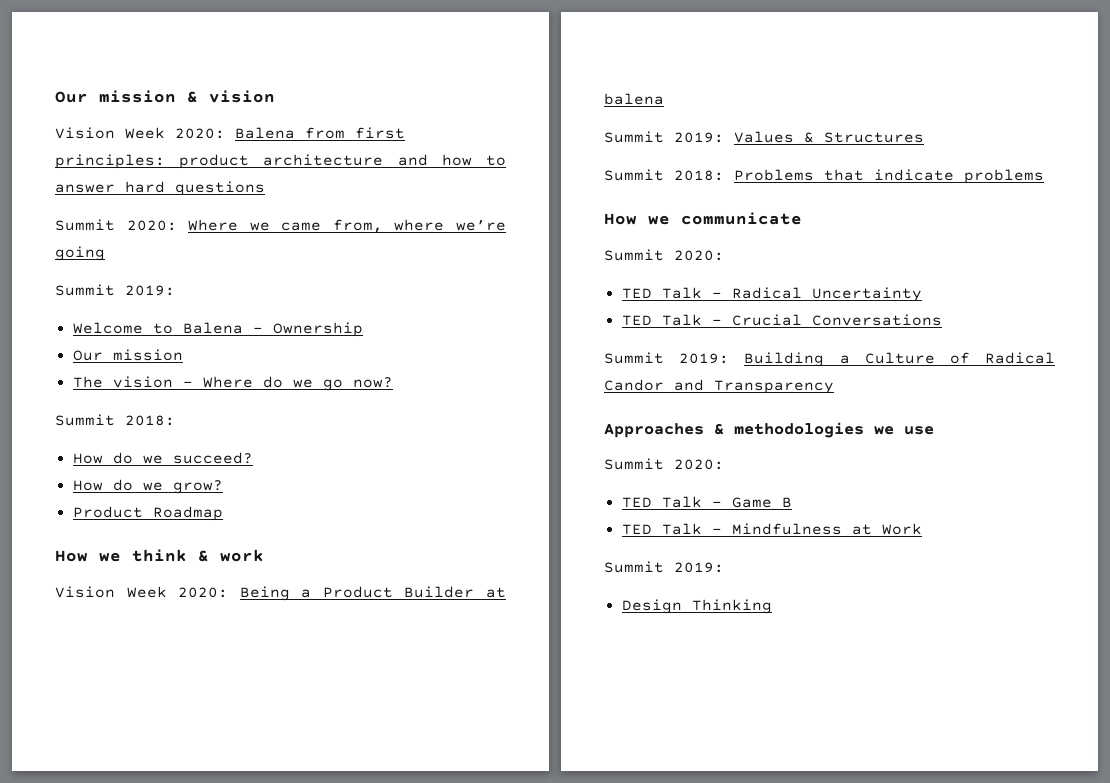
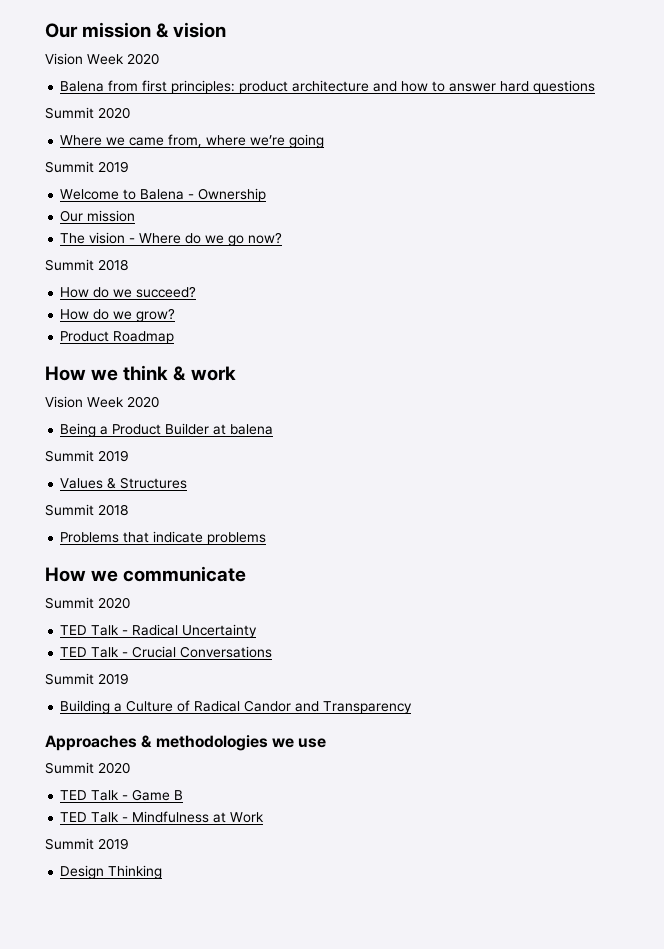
[175,128,225,139] 2020: -> [127,53,159,65] 2020 //
[126,220,177,231] 2020: -> [98,107,130,119] 2020 //
[125,285,175,296] 2019: -> [98,161,129,173] 2019
[125,415,175,426] 2018: -> [98,259,128,271] 2018
[178,587,229,598] 2020: -> [127,396,159,408] 2020 //
[674,132,724,143] 2019: -> [98,450,129,462] 2019 //
[674,170,724,181] 2018: -> [98,504,128,516] 2018 //
[674,250,724,261] 2020: -> [98,597,130,609] 2020
[679,353,730,364] 2019: -> [98,673,129,685] 2019 //
[674,459,724,470] 2020: -> [98,762,130,774] 2020
[674,562,724,573] 2019: -> [98,838,129,850] 2019

